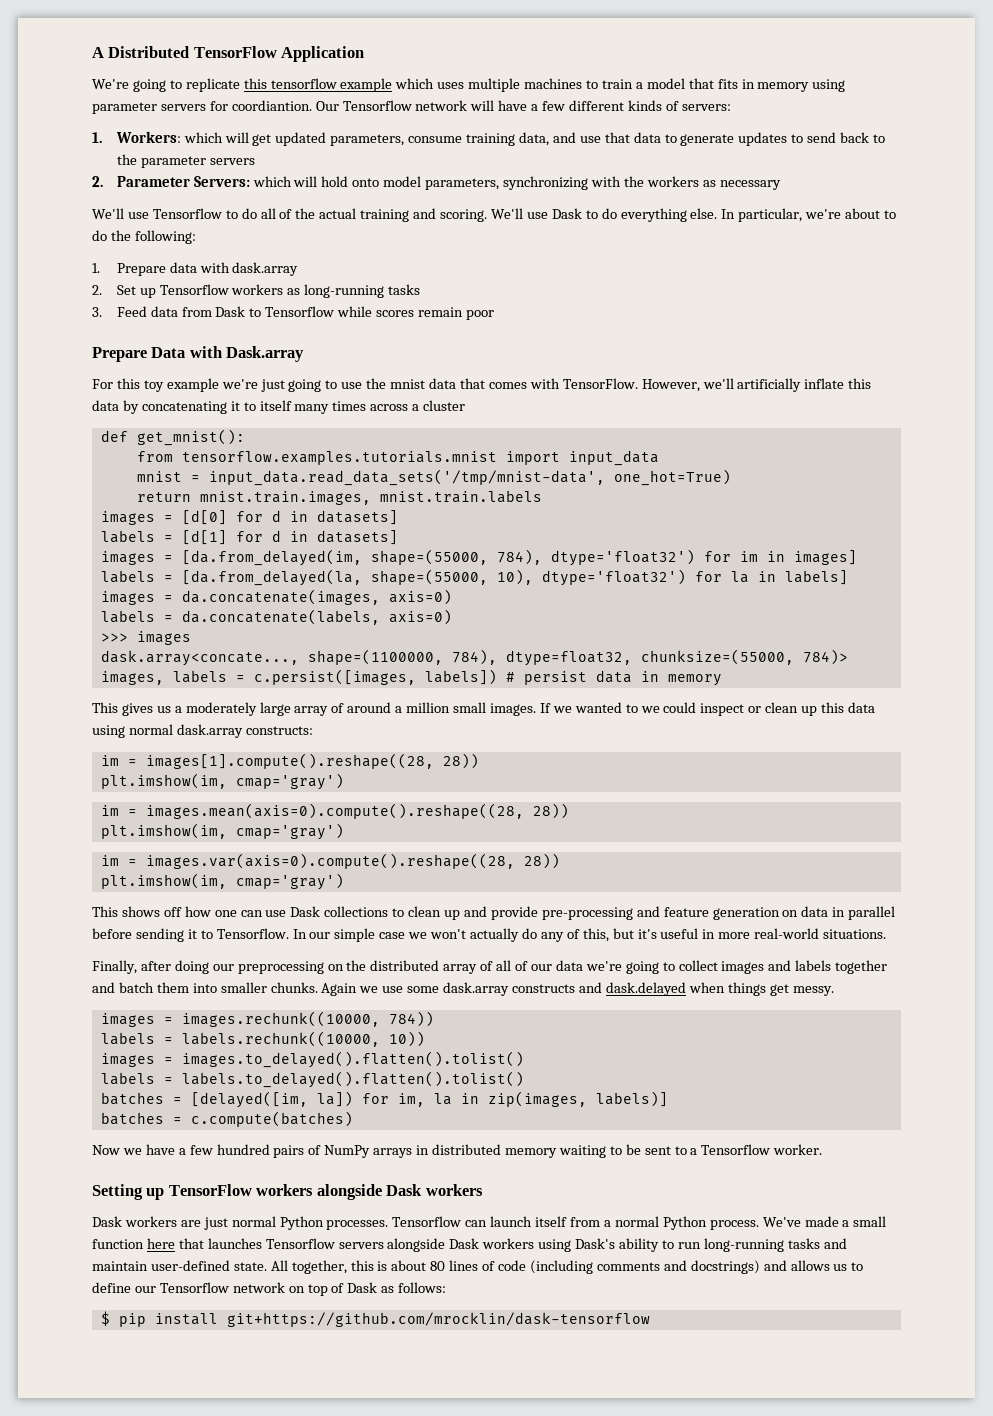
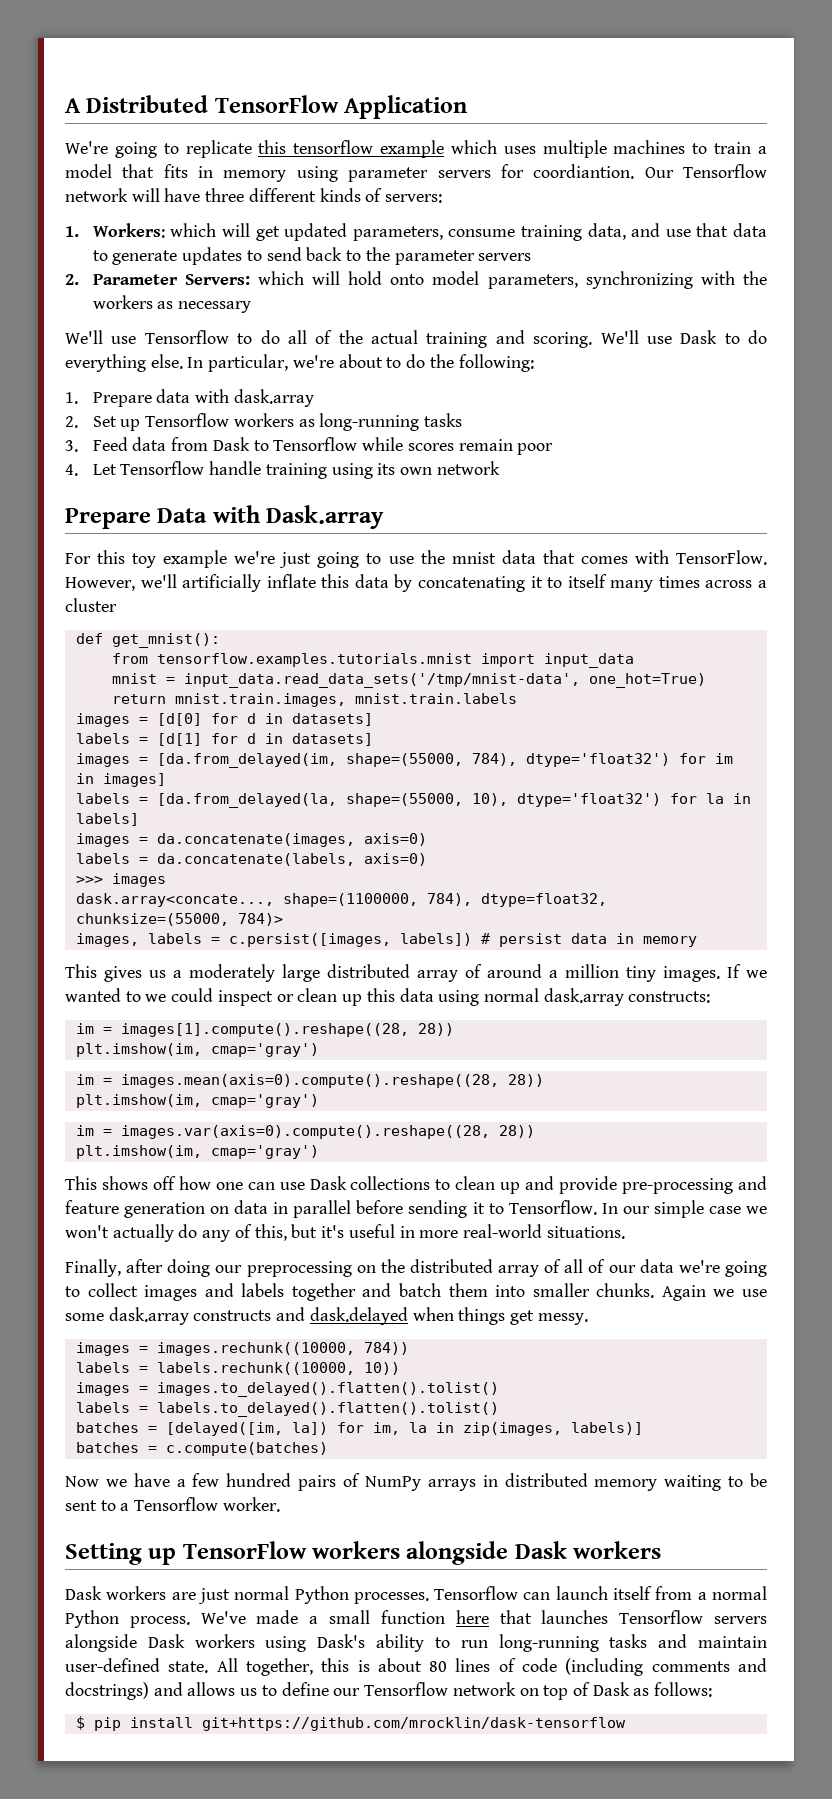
[531,101,566,111] a few -> [205,188,245,202] three
(494, 315) none -> [65,461,500,479] // 4. Let Tensorflow handle training using its own network
(291, 709) none -> [327,964,410,978] distributed
[453,702,487,713] small -> [626,966,656,982] tiny

